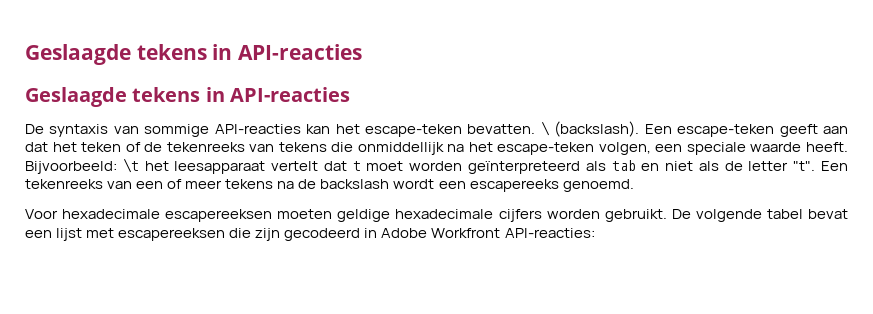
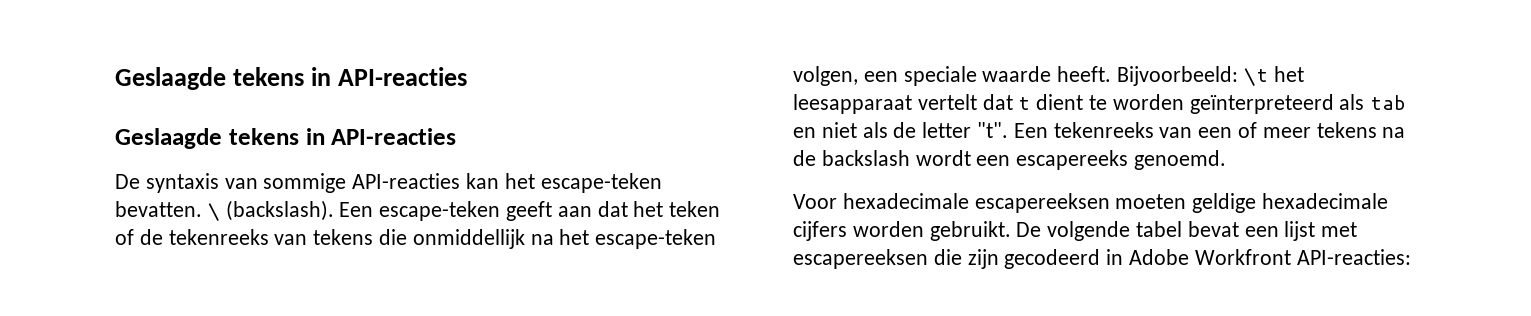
[366,161,404,171] moet -> [1036,94,1108,110] dient te

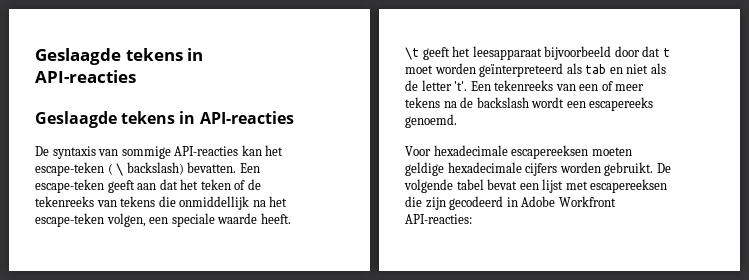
[115,200,334,221] bevatten. \ (backslash). -> [107,162,237,176] ( \ backslash) bevatten.
[1117,66,1304,86] [793,94,1108,114] Bijvoorbeeld: \t het leesapparaat vertelt dat t dient te -> [405,46,670,60] [405,65,433,74] \t geeft het leesapparaat bijvoorbeeld door dat t moet
[977,122,1009,138] "t". -> [454,81,468,91] 't'.

